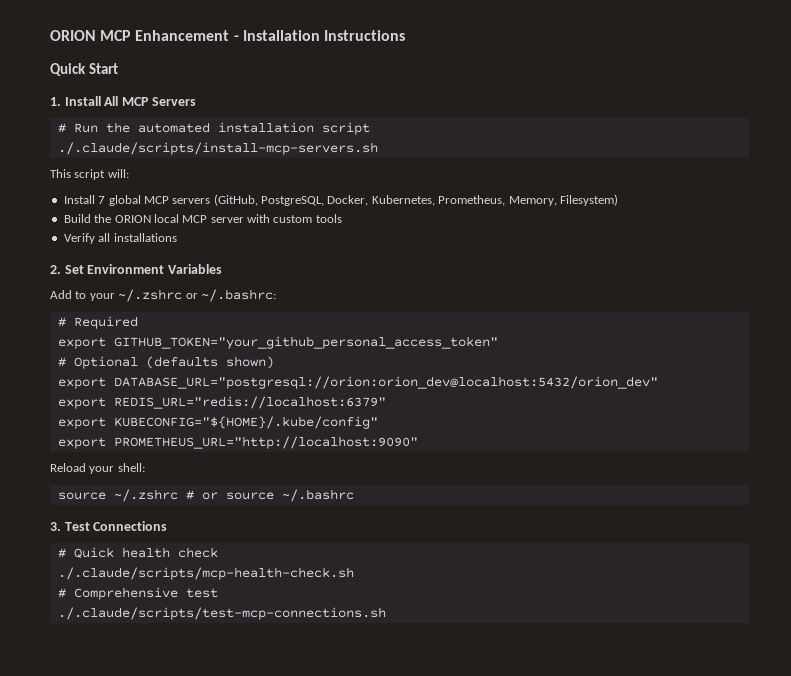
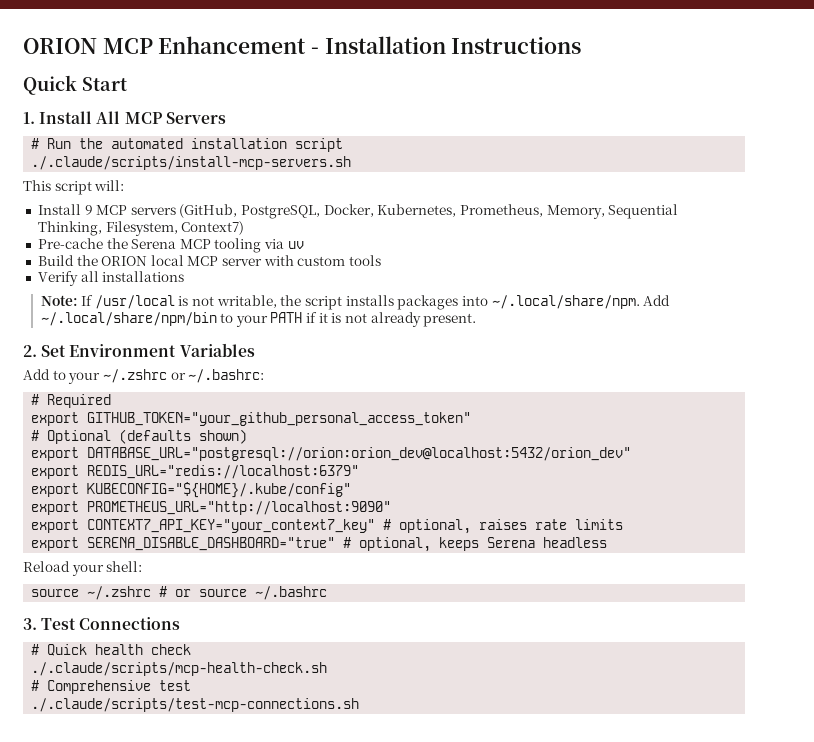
[98,195,141,206] 7 global -> [84,205,93,215] 9
[559,194,618,206] Filesystem) -> [608,204,679,219] [37,221,245,236] [37,238,304,253] Sequential Thinking, Filesystem, Context7) // Pre-cache the Serena MCP tooling via uv
(177, 237) none -> [40,295,671,310] [40,312,477,327] // Note: If /usr/local is not writable, the script installs packages into ~/.local/share/npm. Add ~/.local/share/npm/bin to your PATH if it is not already present.
(418, 442) none -> [31,519,624,534] [31,537,608,552] // export CONTEXT7_API_KEY="your_context7_key" # optional, raises rate limits // export SERENA_DISABLE_DASHBOARD="true" # optional, keeps Serena headless

